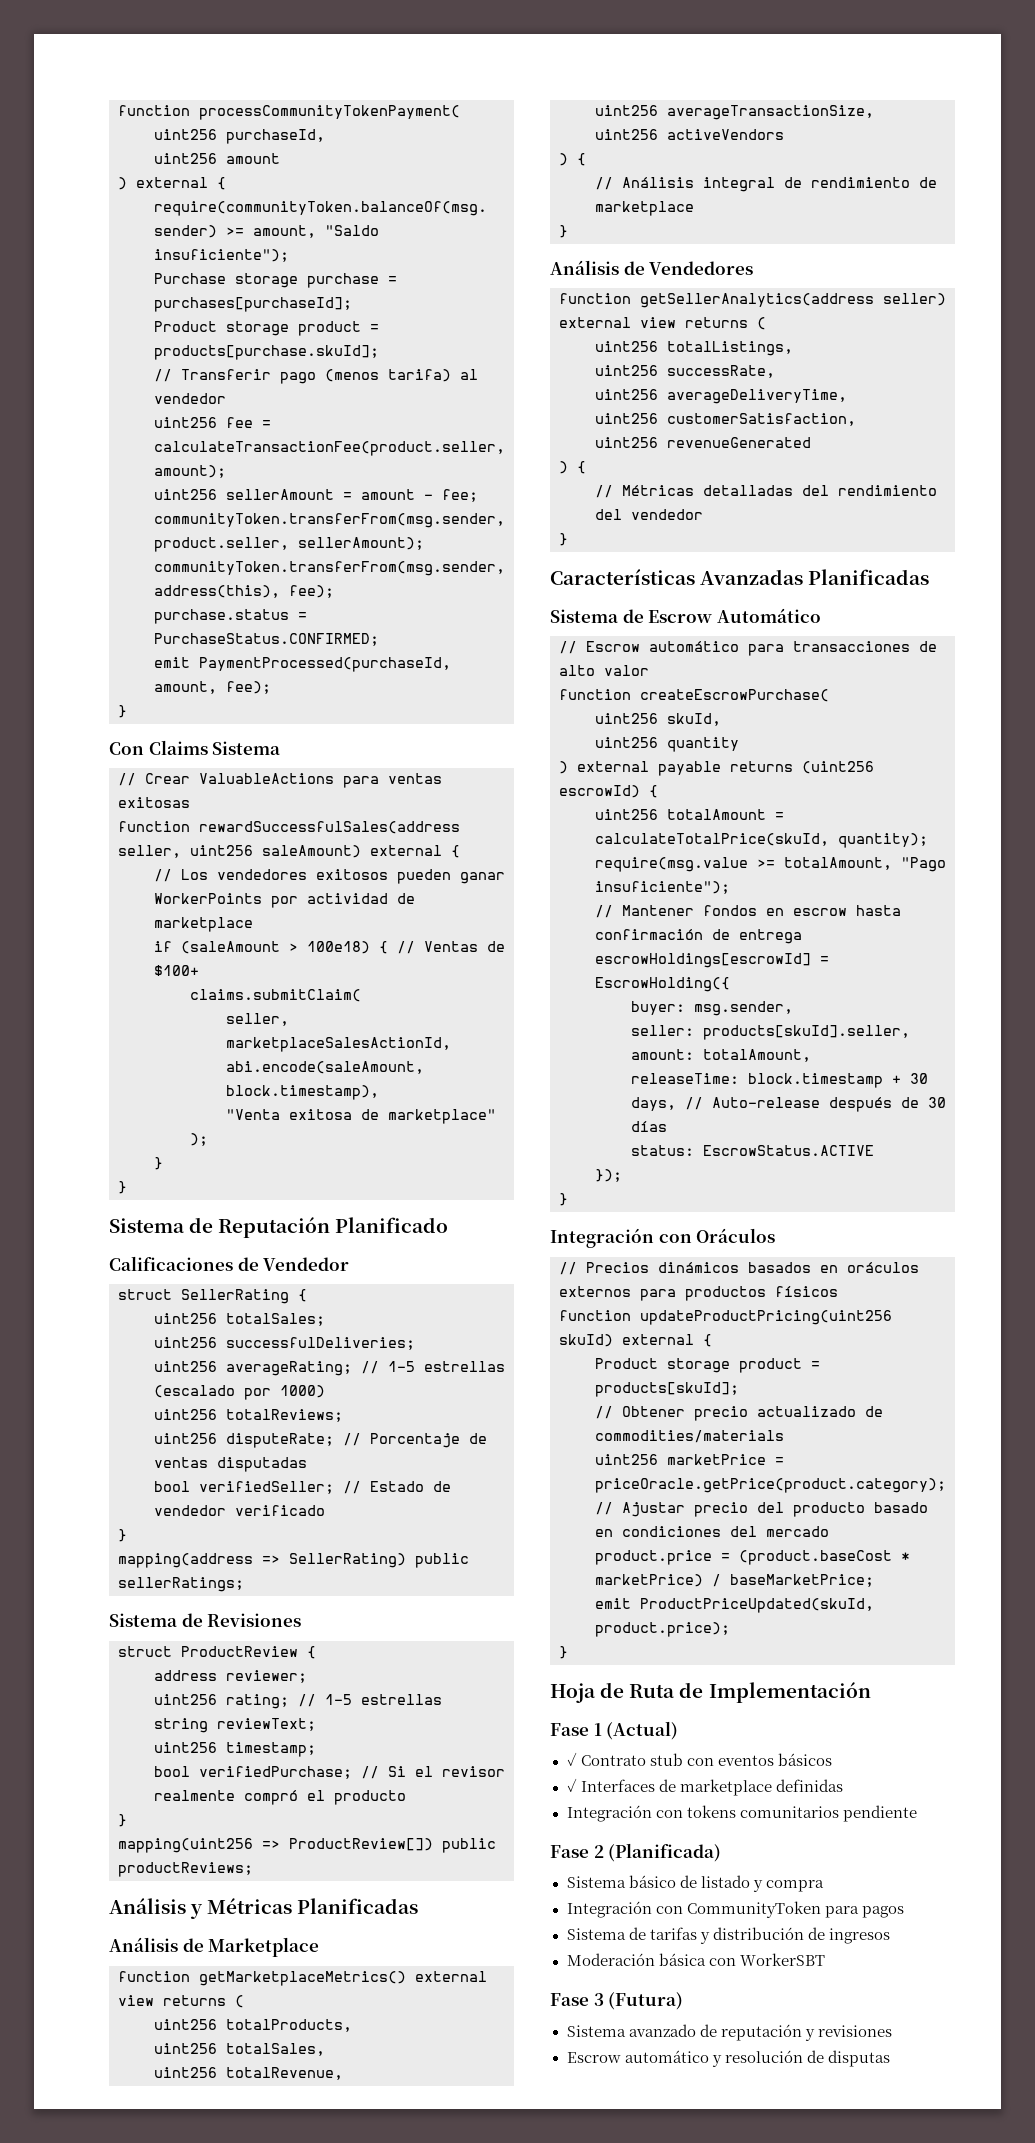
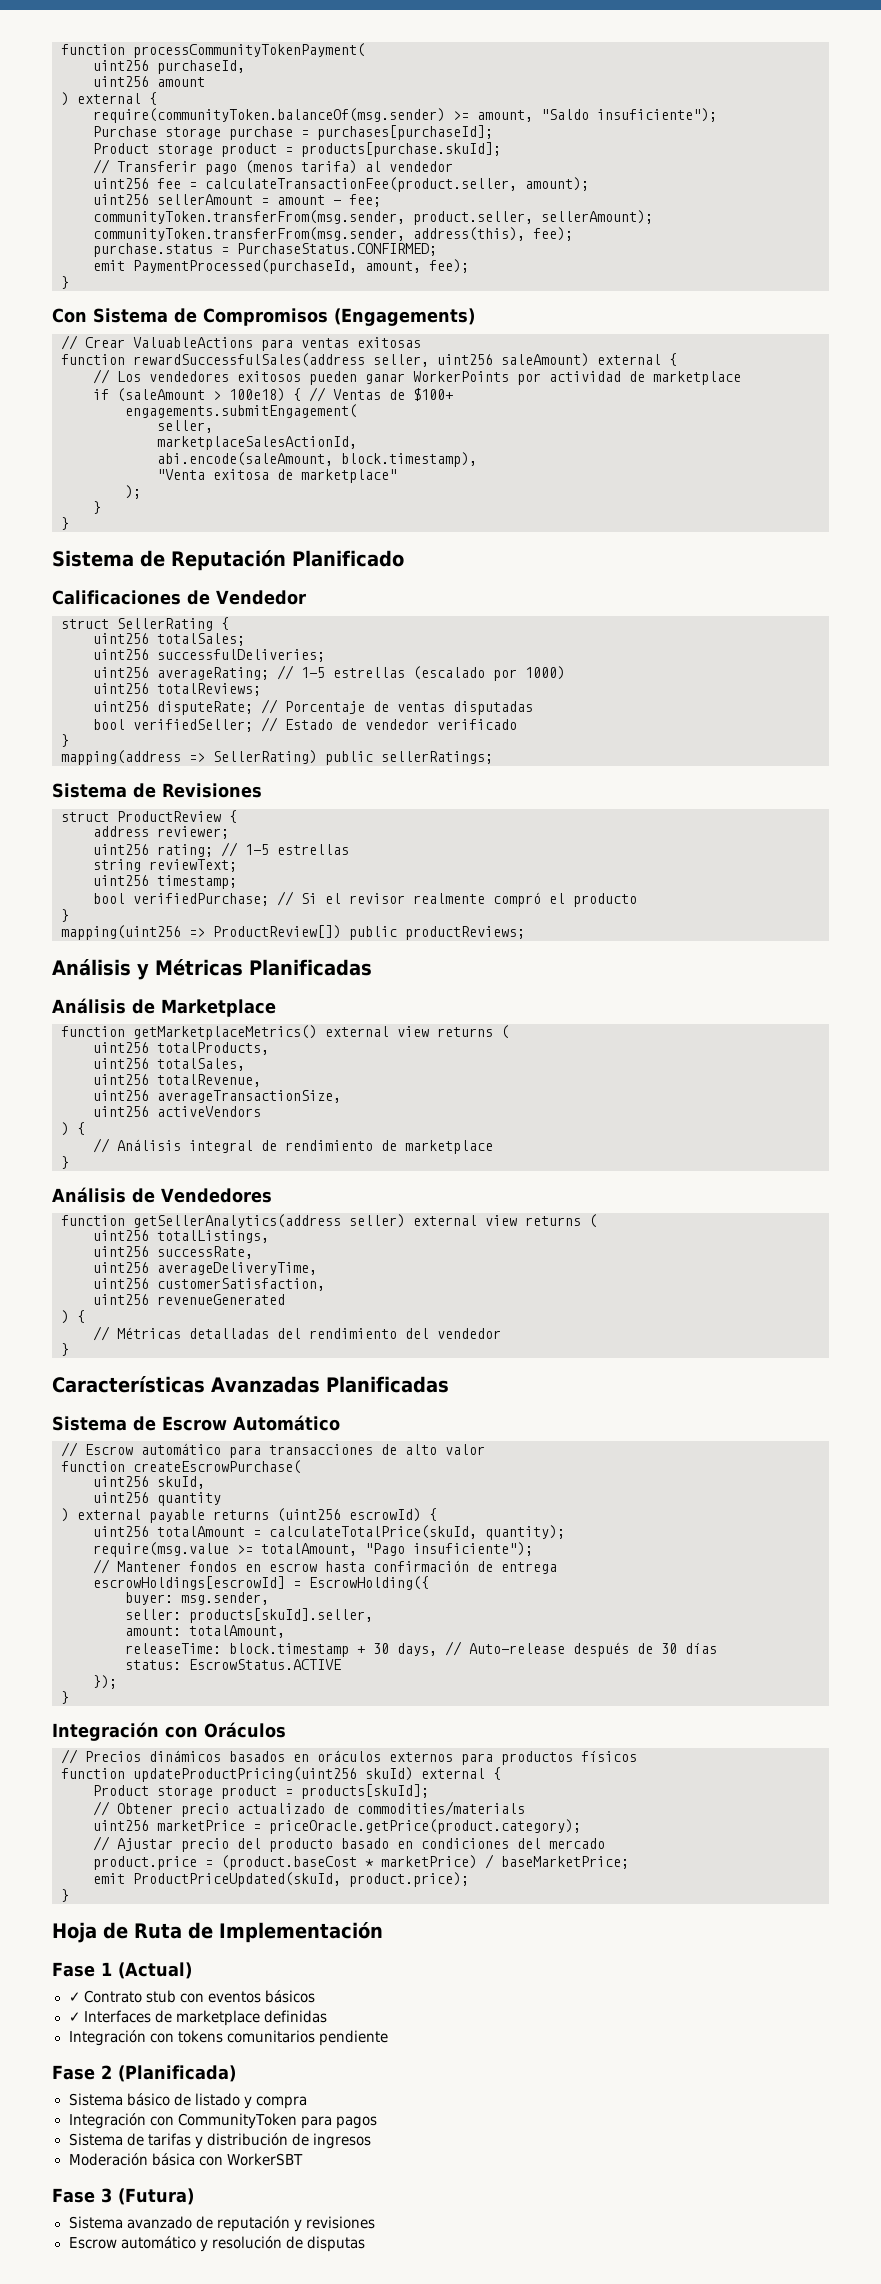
[148,740,281,755] Claims Sistema -> [93,308,475,326] Sistema de Compromisos (Engagements)
[190,989,361,1002] claims.submitClaim( -> [125,404,357,418] engagements.submitEngagement(

